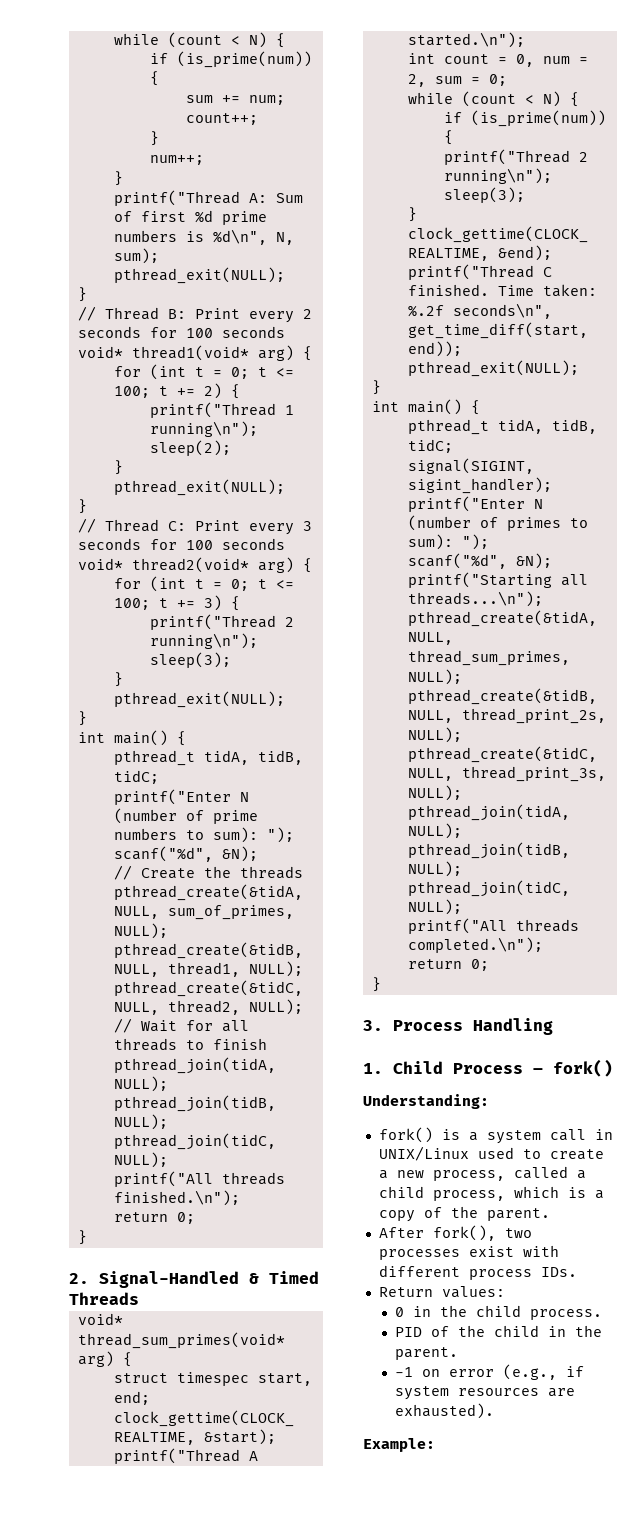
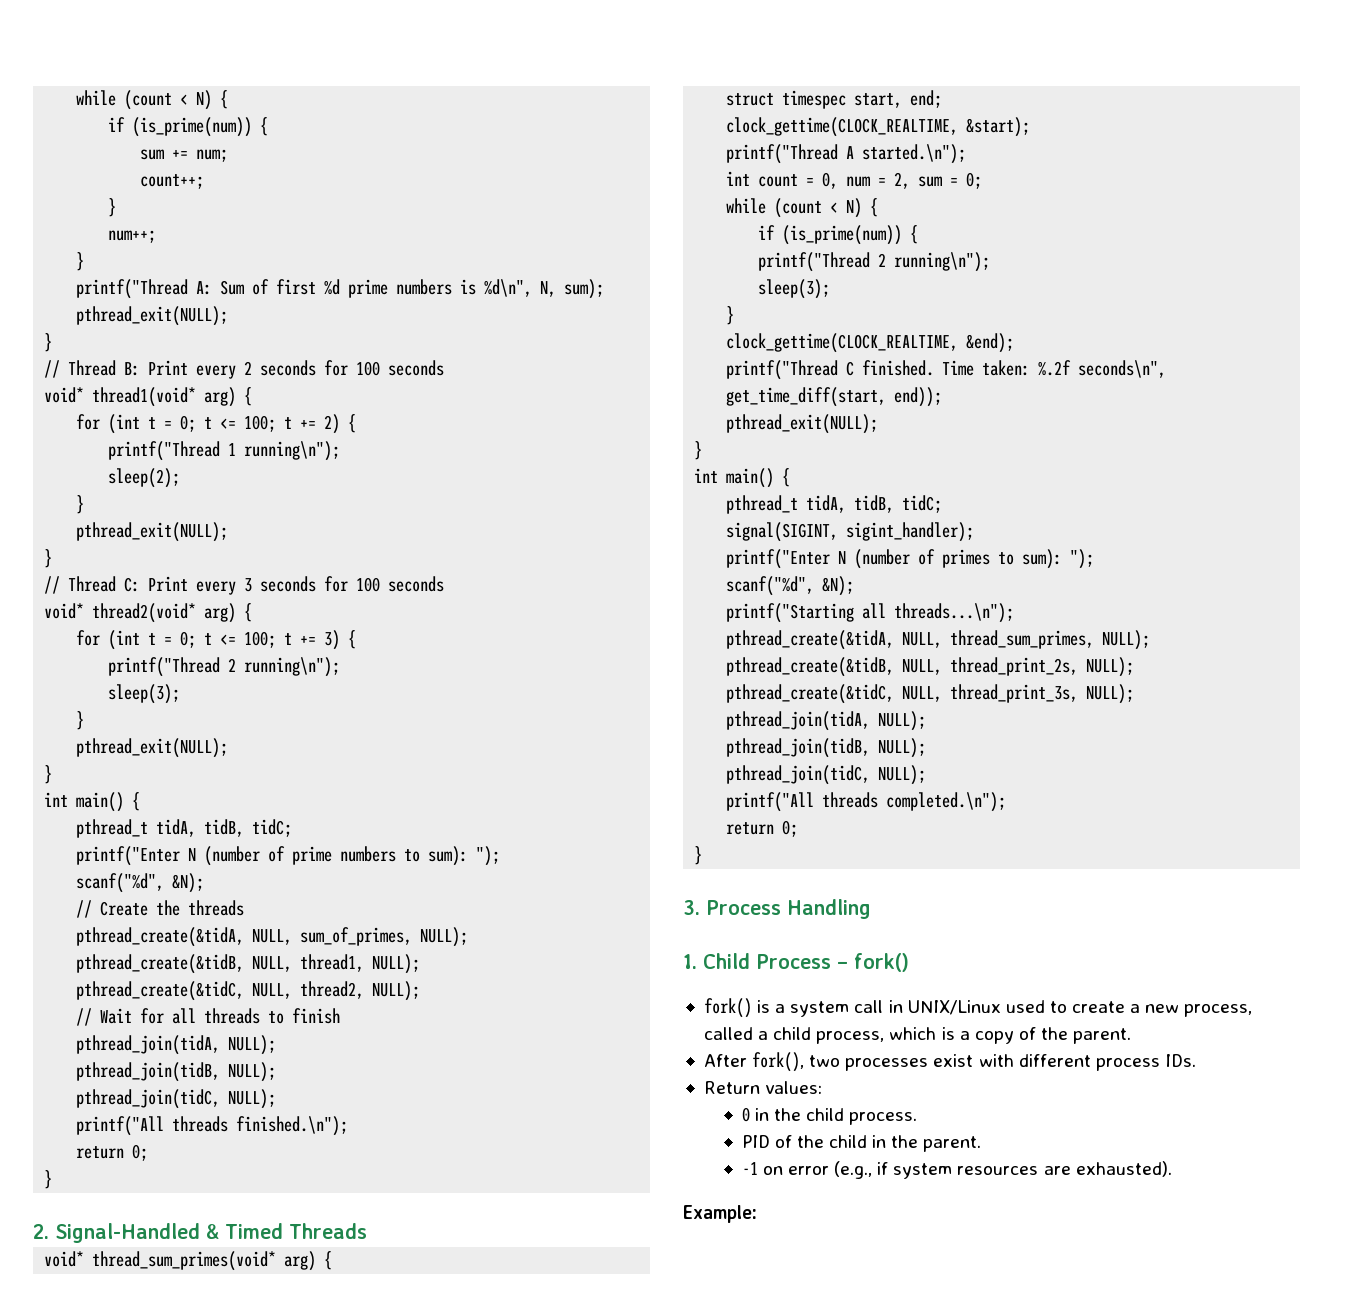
[363,1094,489,1109] // Understanding: -> (909, 962) none

